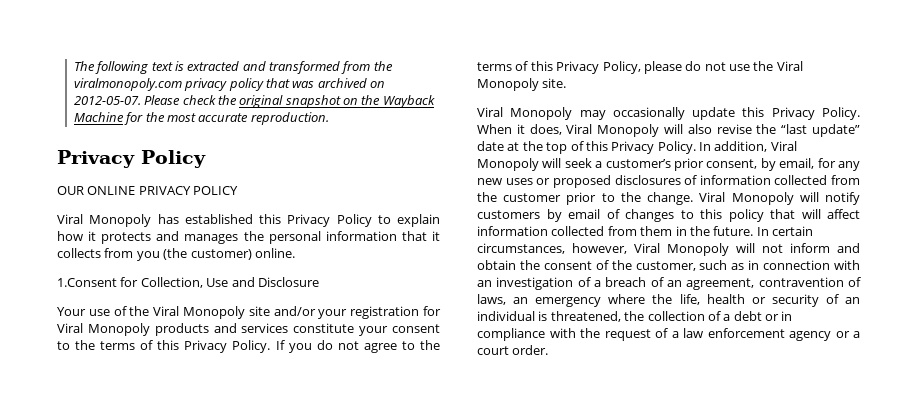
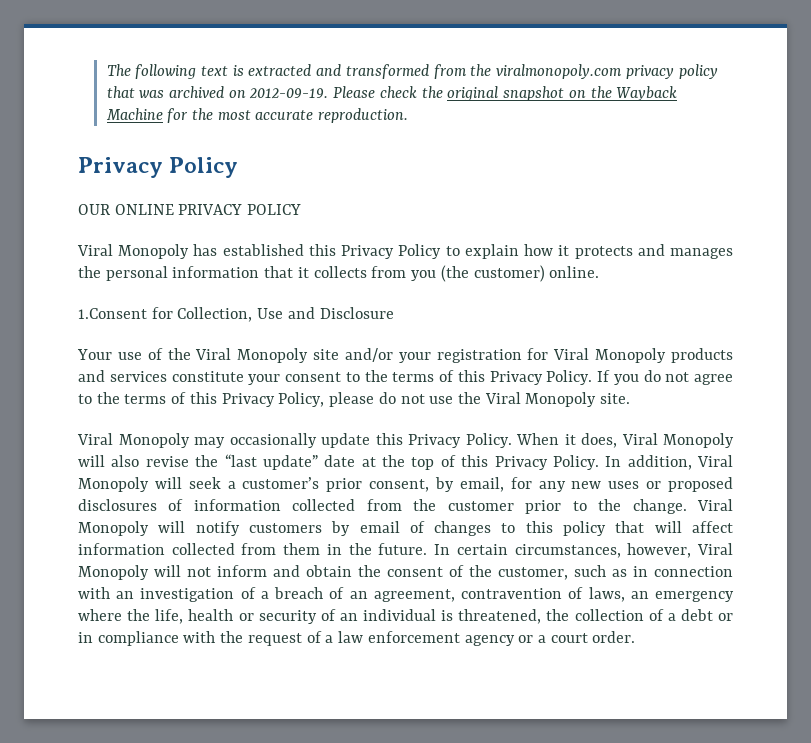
[73,96,141,105] 2012-05-07. -> [249,88,329,99] 2012-09-19.

